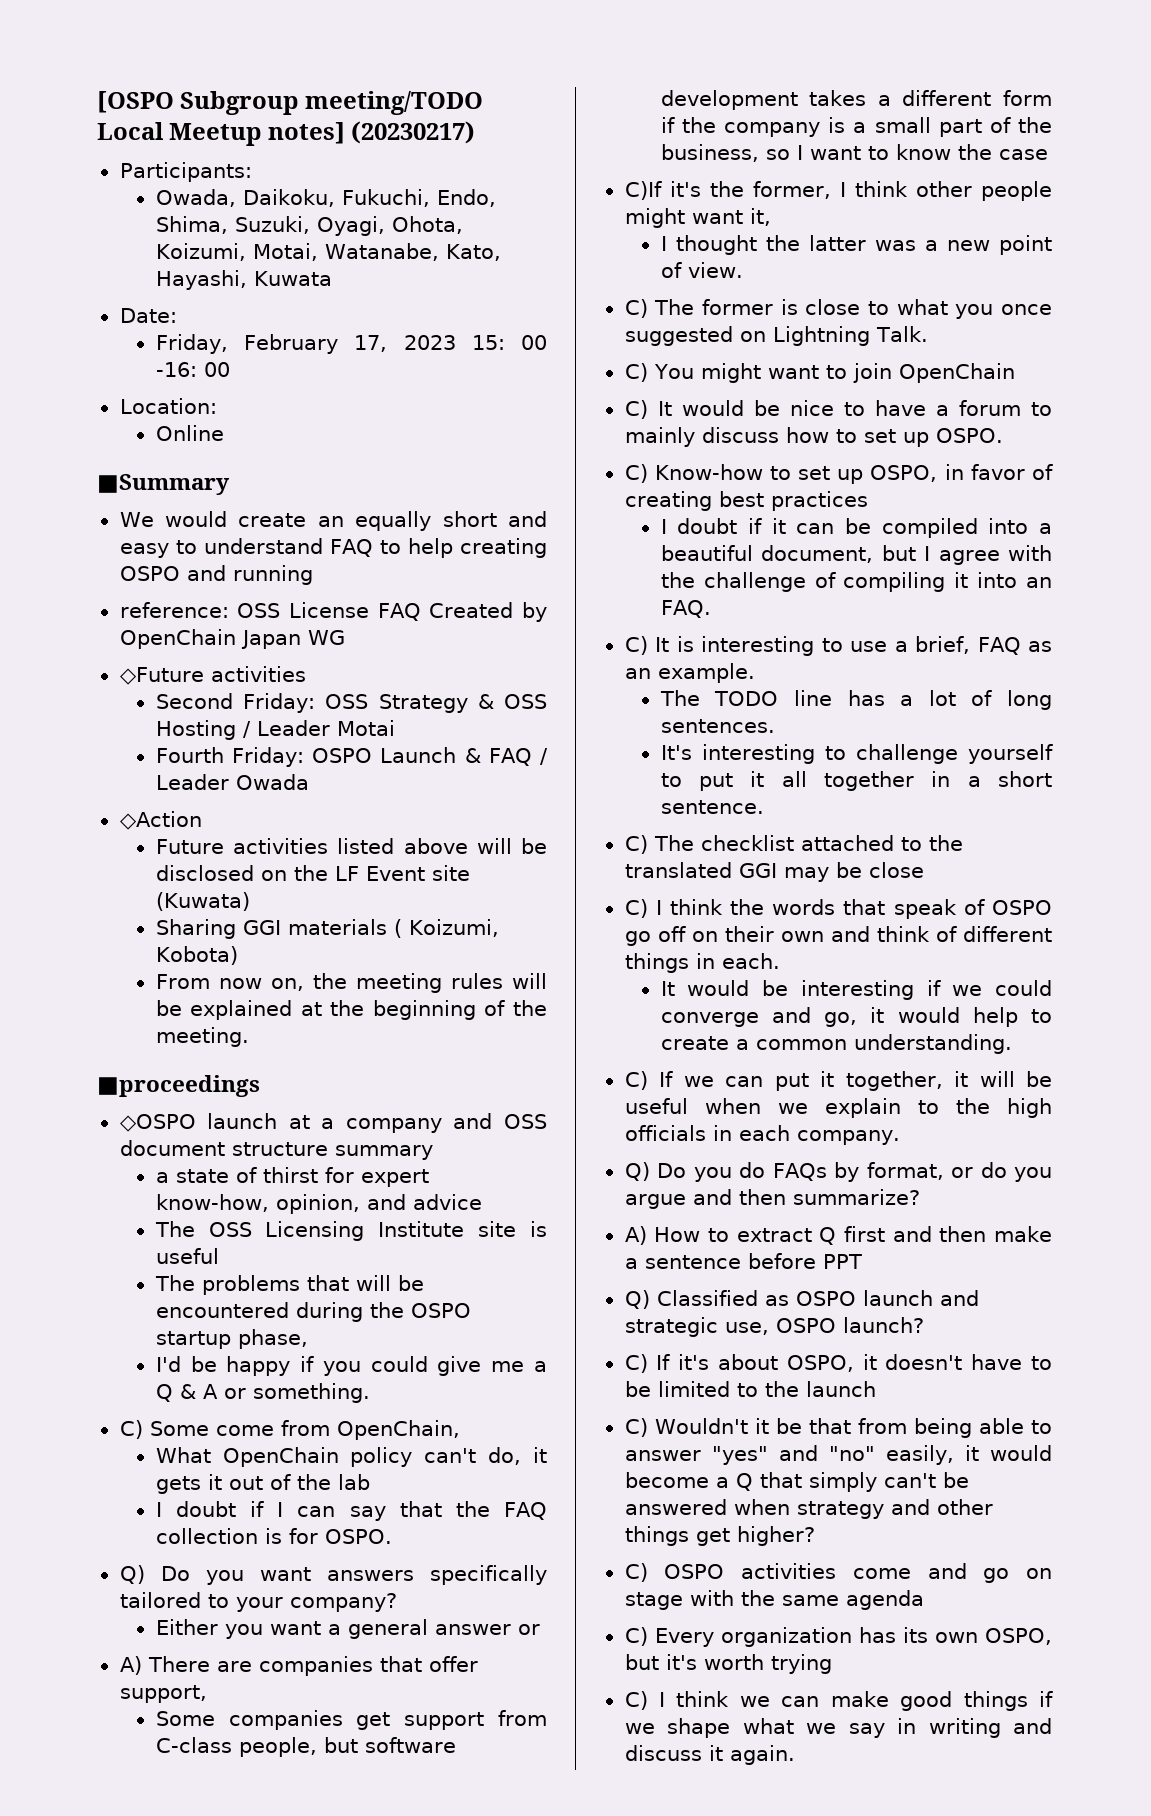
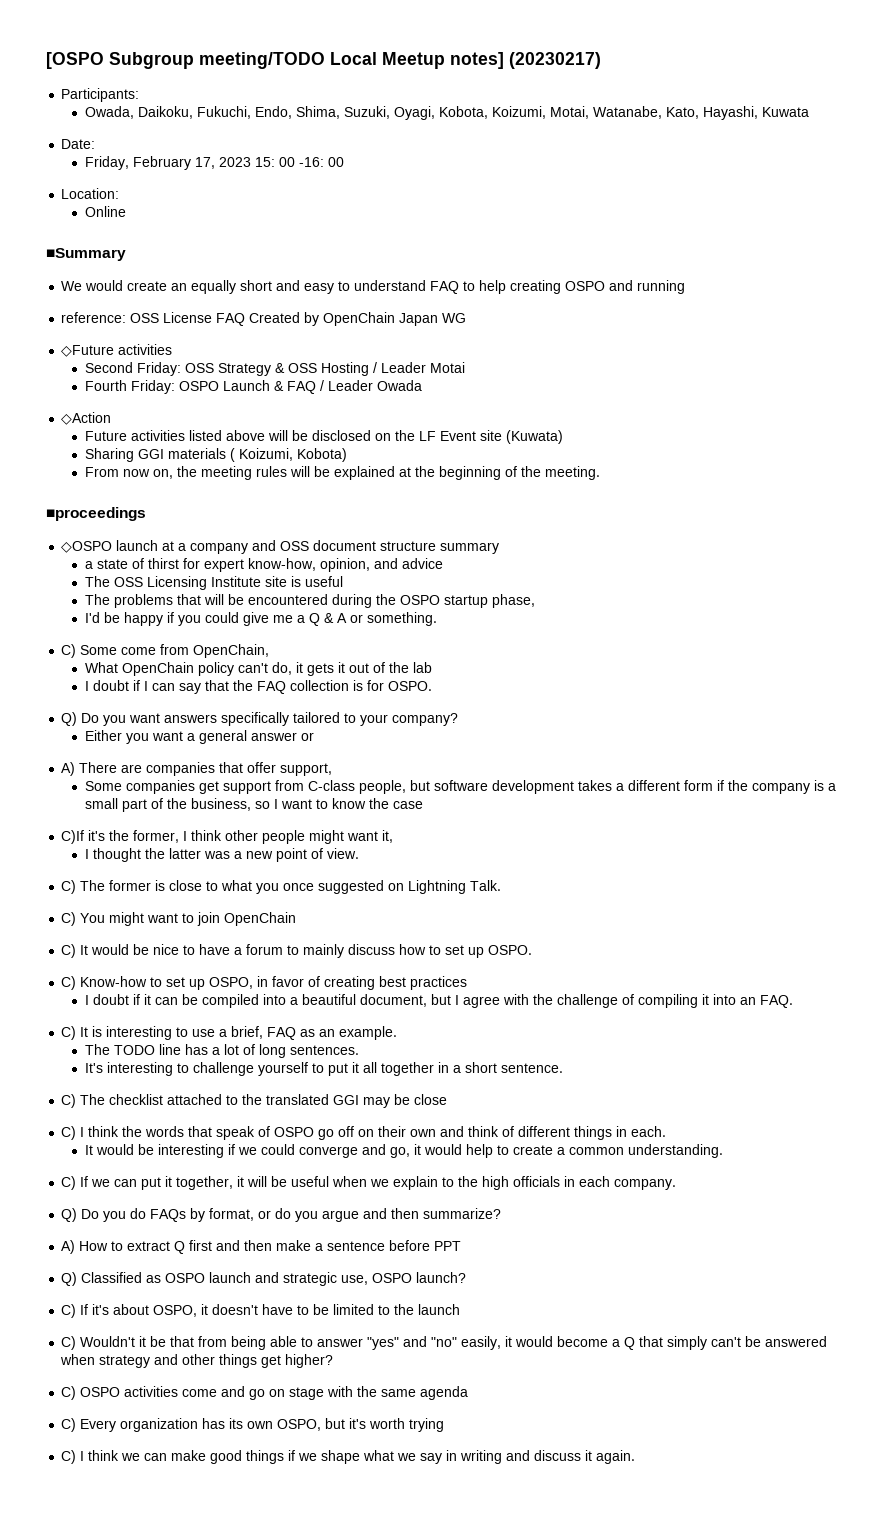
[391,216,463,234] Ohota, -> [438,106,488,119] Kobota,

